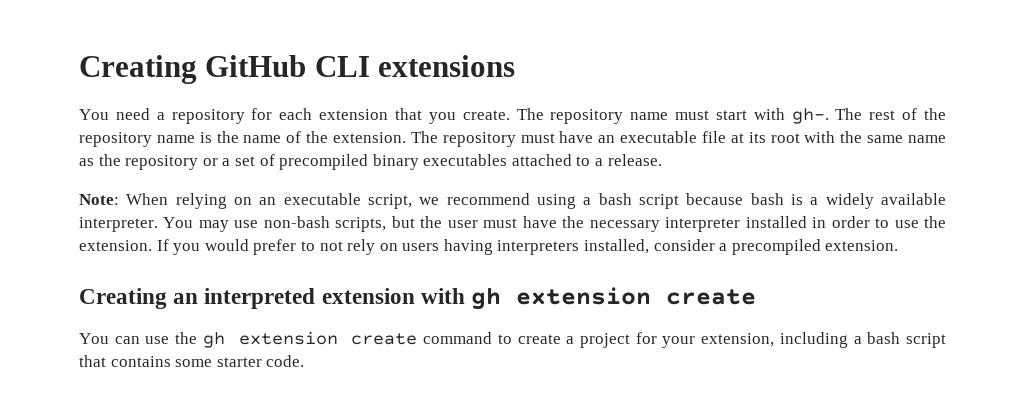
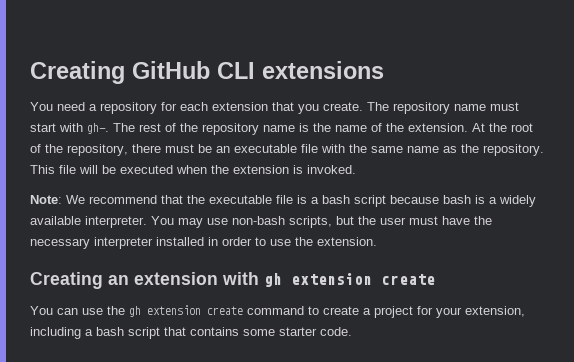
[410,131,800,147] The repository must have an executable file at its root -> [472,123,533,132] [30,144,318,156] At the root of the repository, there must be an executable file
[125,154,662,170] [79,193,576,209] repository or a set of precompiled binary executables attached to a release. // Note: When relying on an executable script, we recommend using -> [483,144,544,156] [30,165,356,174] [30,195,307,204] repository. This file will be executed when the extension is invoked. // Note: We recommend that the executable file is
[156,239,899,255] If you would prefer to not rely on users having interpreters installed, consider a precompiled extension. -> (377, 241) none
[204,288,316,309] interpreted -> (129, 280) none

